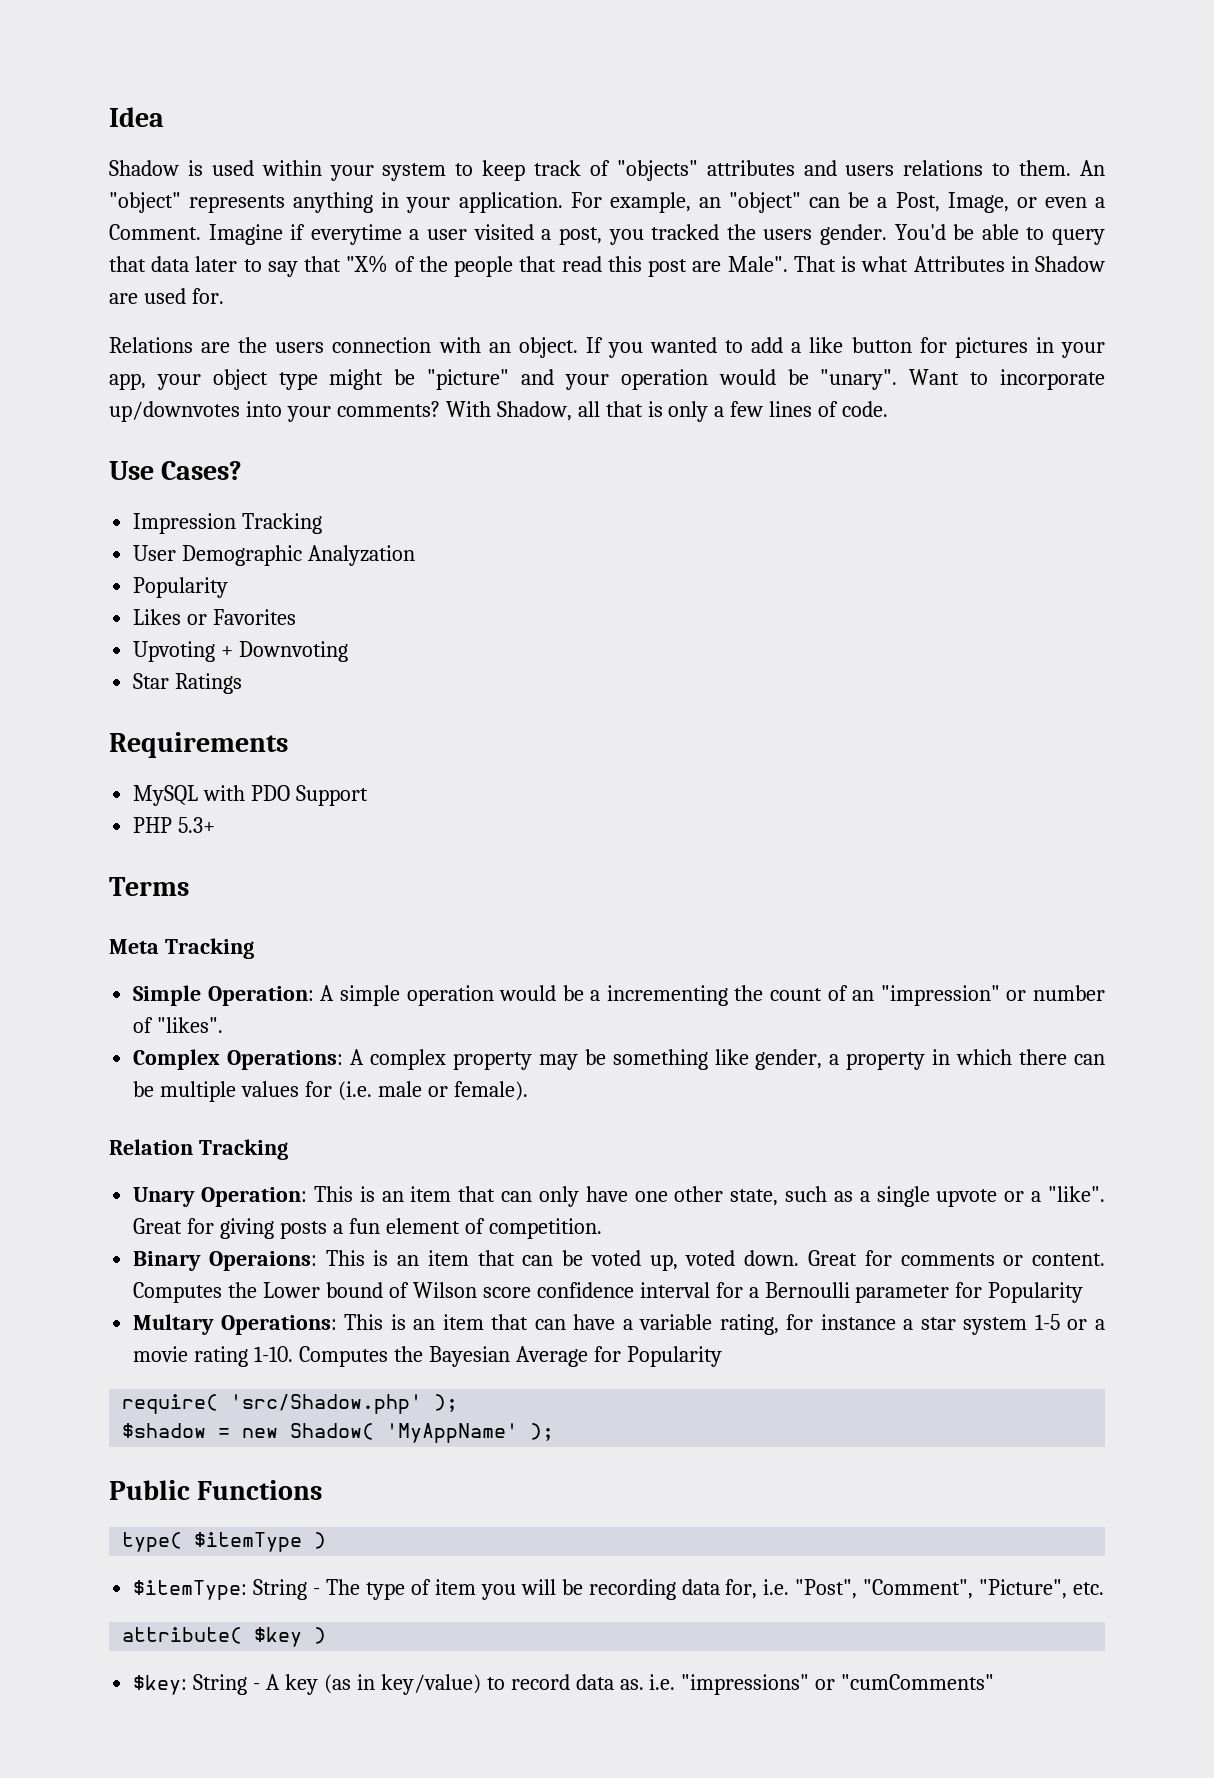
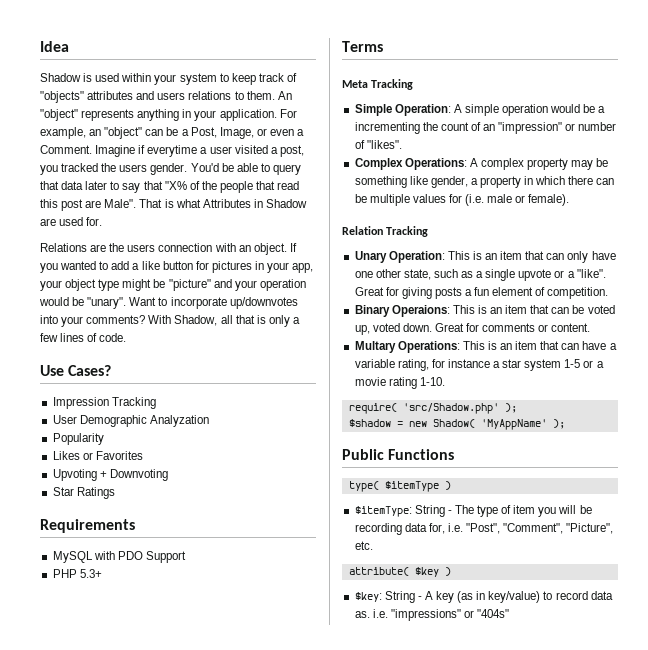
[133,1282,1084,1303] Computes the Lower bound of Wilson score confidence interval for a Bernoulli parameter for Popularity -> (591, 327) none
[299,1346,722,1367] Computes the Bayesian Average for Popularity -> (445, 381) none
[841,1674,995,1690] "cumComments" -> [477,609,510,618] "404s"

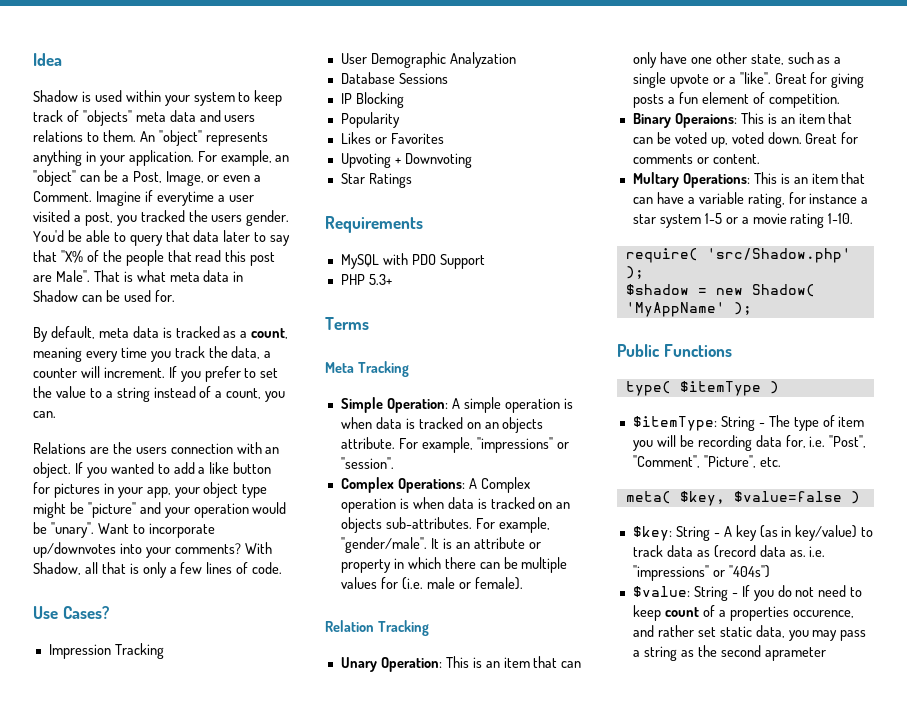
[87,91,134,100] attributes -> [135,110,196,122] meta data
[202,199,307,208] [40,217,103,226] Attributes in Shadow are used for. -> [169,270,244,282] [33,290,175,302] [33,326,289,342] [33,346,272,362] [33,366,279,382] [33,386,286,402] [33,411,56,418] meta data in Shadow can be used for. // By default, meta data is tracked as a count, meaning every time you track the data, a counter will increment. If you prefer to set the value to a string instead of a count, you can.
(209, 421) none -> [340,72,448,84] [340,92,404,108] // Database Sessions // IP Blocking
[550,104,606,113] [354,122,617,134] [354,140,402,149] [354,158,609,170] [354,176,478,188] would be a incrementing the count of an "impression" or number of "likes". // Complex Operations: A complex property may be something like gender, a -> [563,398,573,409] [340,417,544,433] [340,437,569,453] [340,457,394,469] [340,477,530,493] [340,497,571,513] [340,517,550,533] [340,537,541,553] is when data is tracked on an objects attribute. For example, "impressions" or "session". // Complex Operations: A Complex operation is when data is tracked on an objects sub-attributes. For example, "gender/male". It is an attribute or
[348,567,439,577] attribute( $key -> [625,491,842,506] meta( $key, $value=false
[555,591,588,600] record -> [632,545,756,558] track data as (record
[477,609,510,618] "404s" -> [728,565,770,578] [632,585,863,601] [632,605,854,621] [632,625,867,641] [632,645,826,661] "404s") // $value: String - If you do not need to keep count of a properties occurence, and rather set static data, you may pass a string as the second aprameter

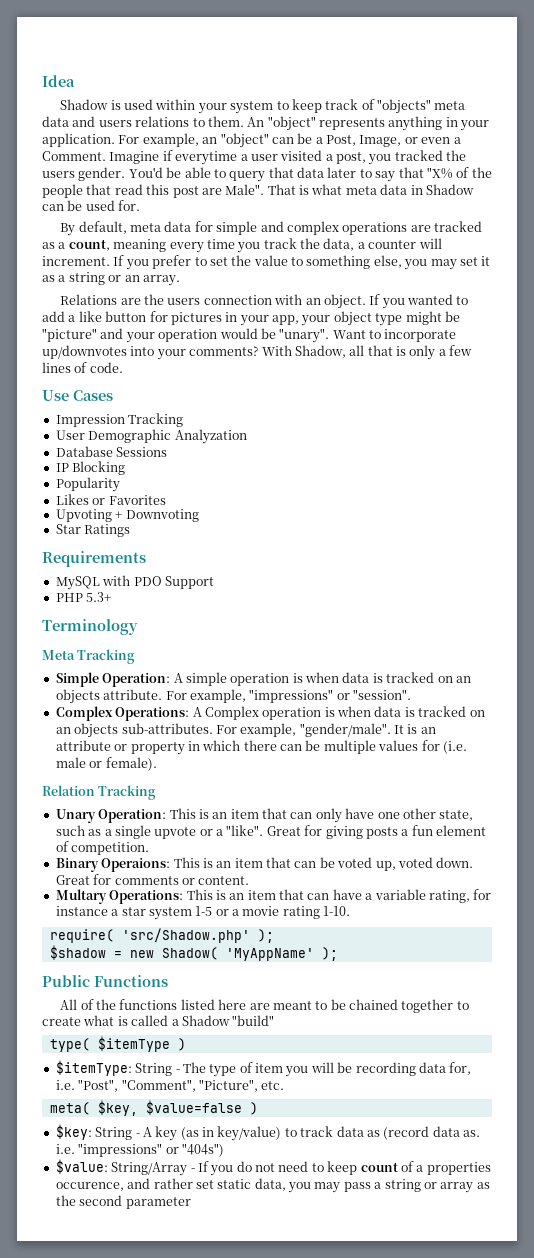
[162,327,172,338] is -> [194,221,431,235] for simple and complex operations are
[105,386,286,402] [33,411,56,418] a string instead of a count, you can. -> [306,255,491,270] [42,272,180,286] something else, you may set it as a string or an array.
[62,606,109,619] Cases? -> [73,390,113,401] Cases
[325,317,369,330] Terms -> [42,619,138,635] Terminology
(732, 350) none -> [60,999,469,1013] [42,1015,275,1026] // All of the functions listed here are meant to be chained together to create what is called a Shadow "build"
[693,586,728,601] String -> [111,1162,188,1176] String/Array
(677, 653) none -> [423,1182,474,1193] or array
[764,647,826,661] aprameter -> [125,1197,191,1209] parameter

